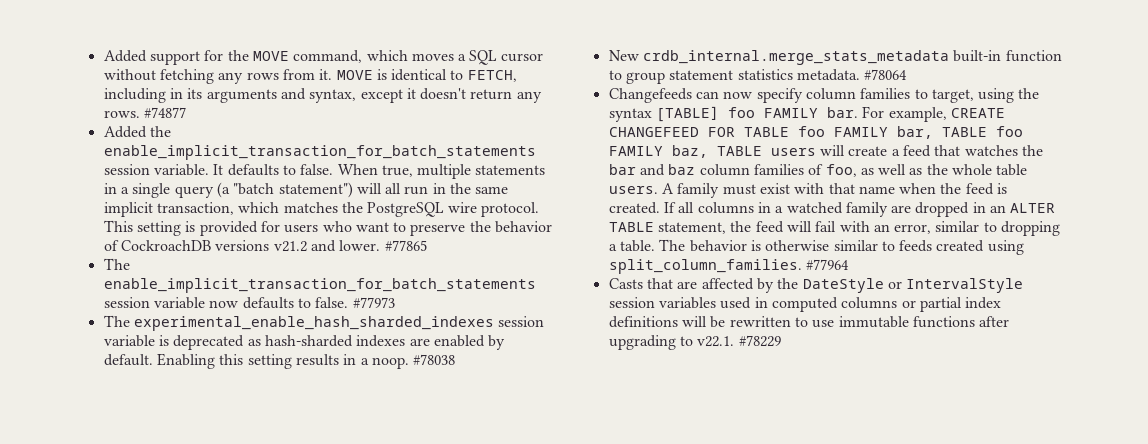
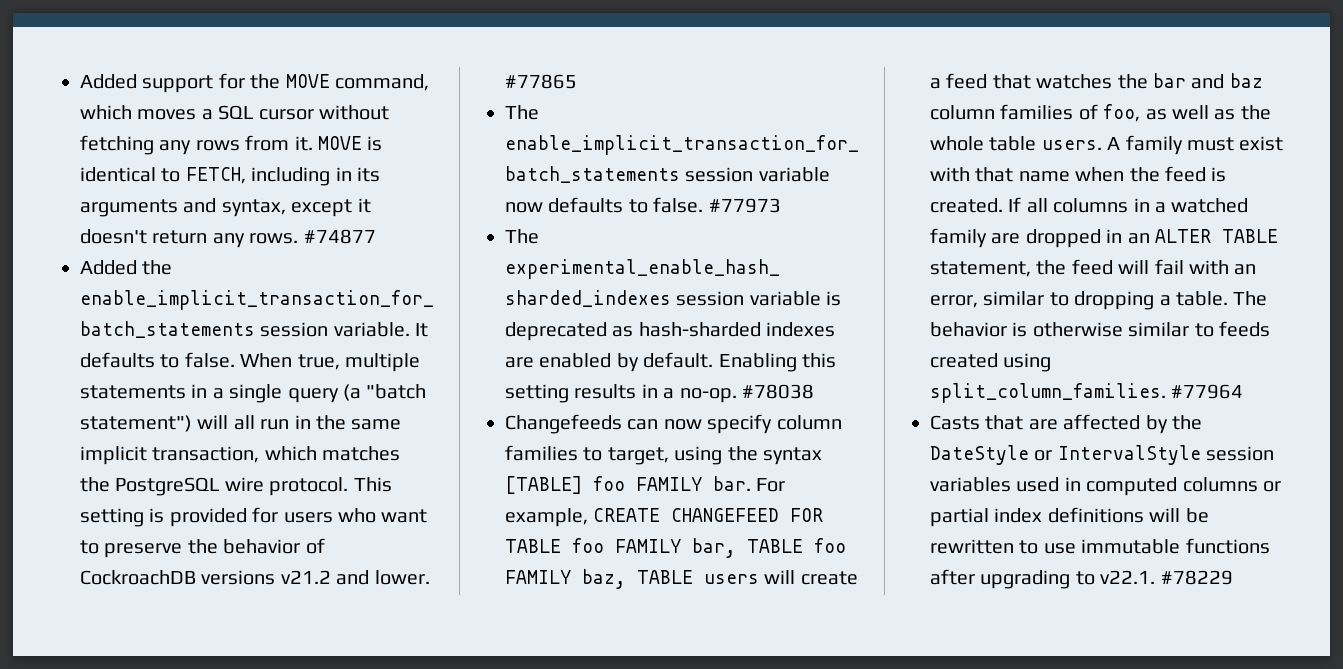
[371,357,409,369] noop. -> [679,388,737,403] no-op.
[608,50,1062,65] [608,69,908,84] // New crdb_internal.merge_stats_metadata built-in function to group statement statistics metadata. #78064 -> (814, 391) none

